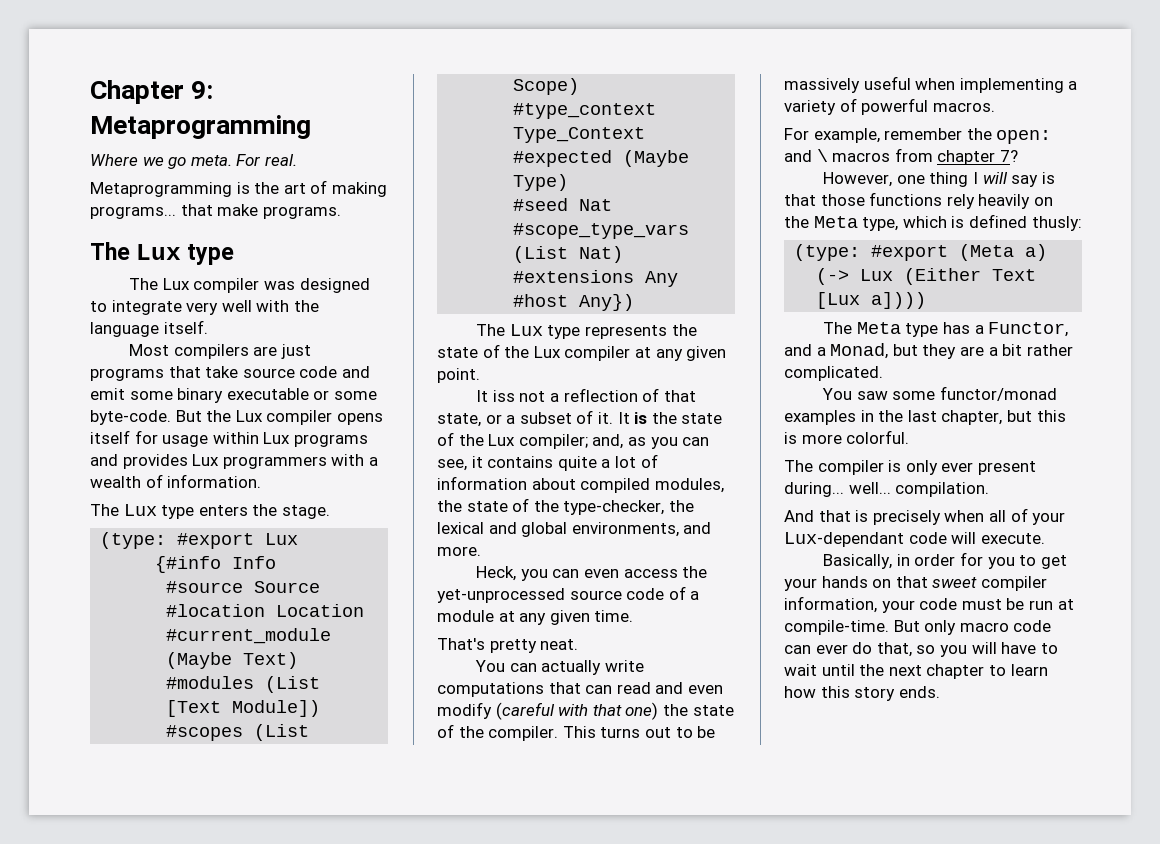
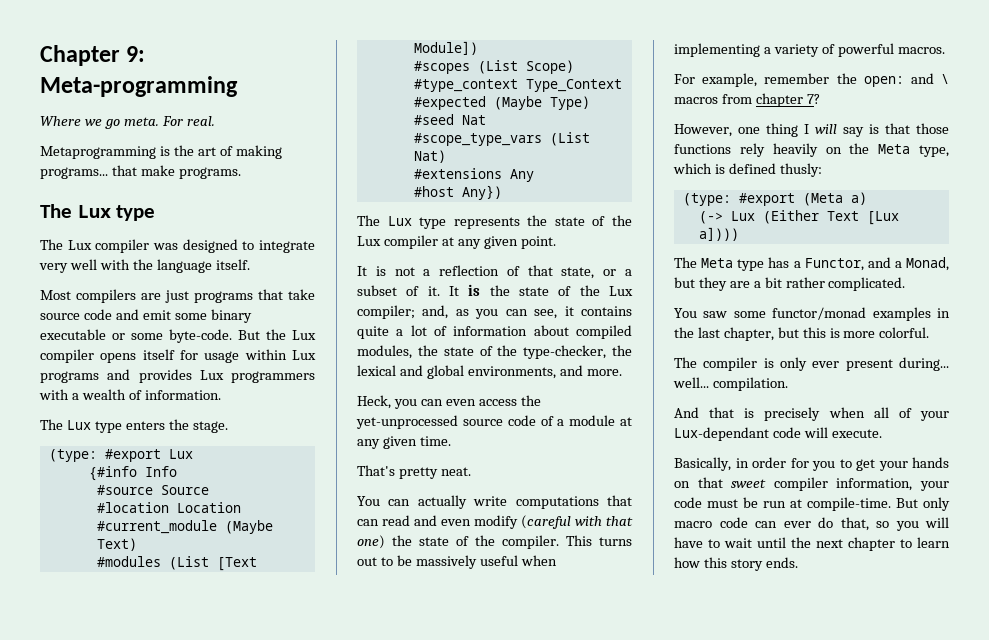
[90,115,311,139] Metaprogramming -> [40,76,238,97] Meta-programming
[492,390,515,402] iss -> [375,266,386,276] is

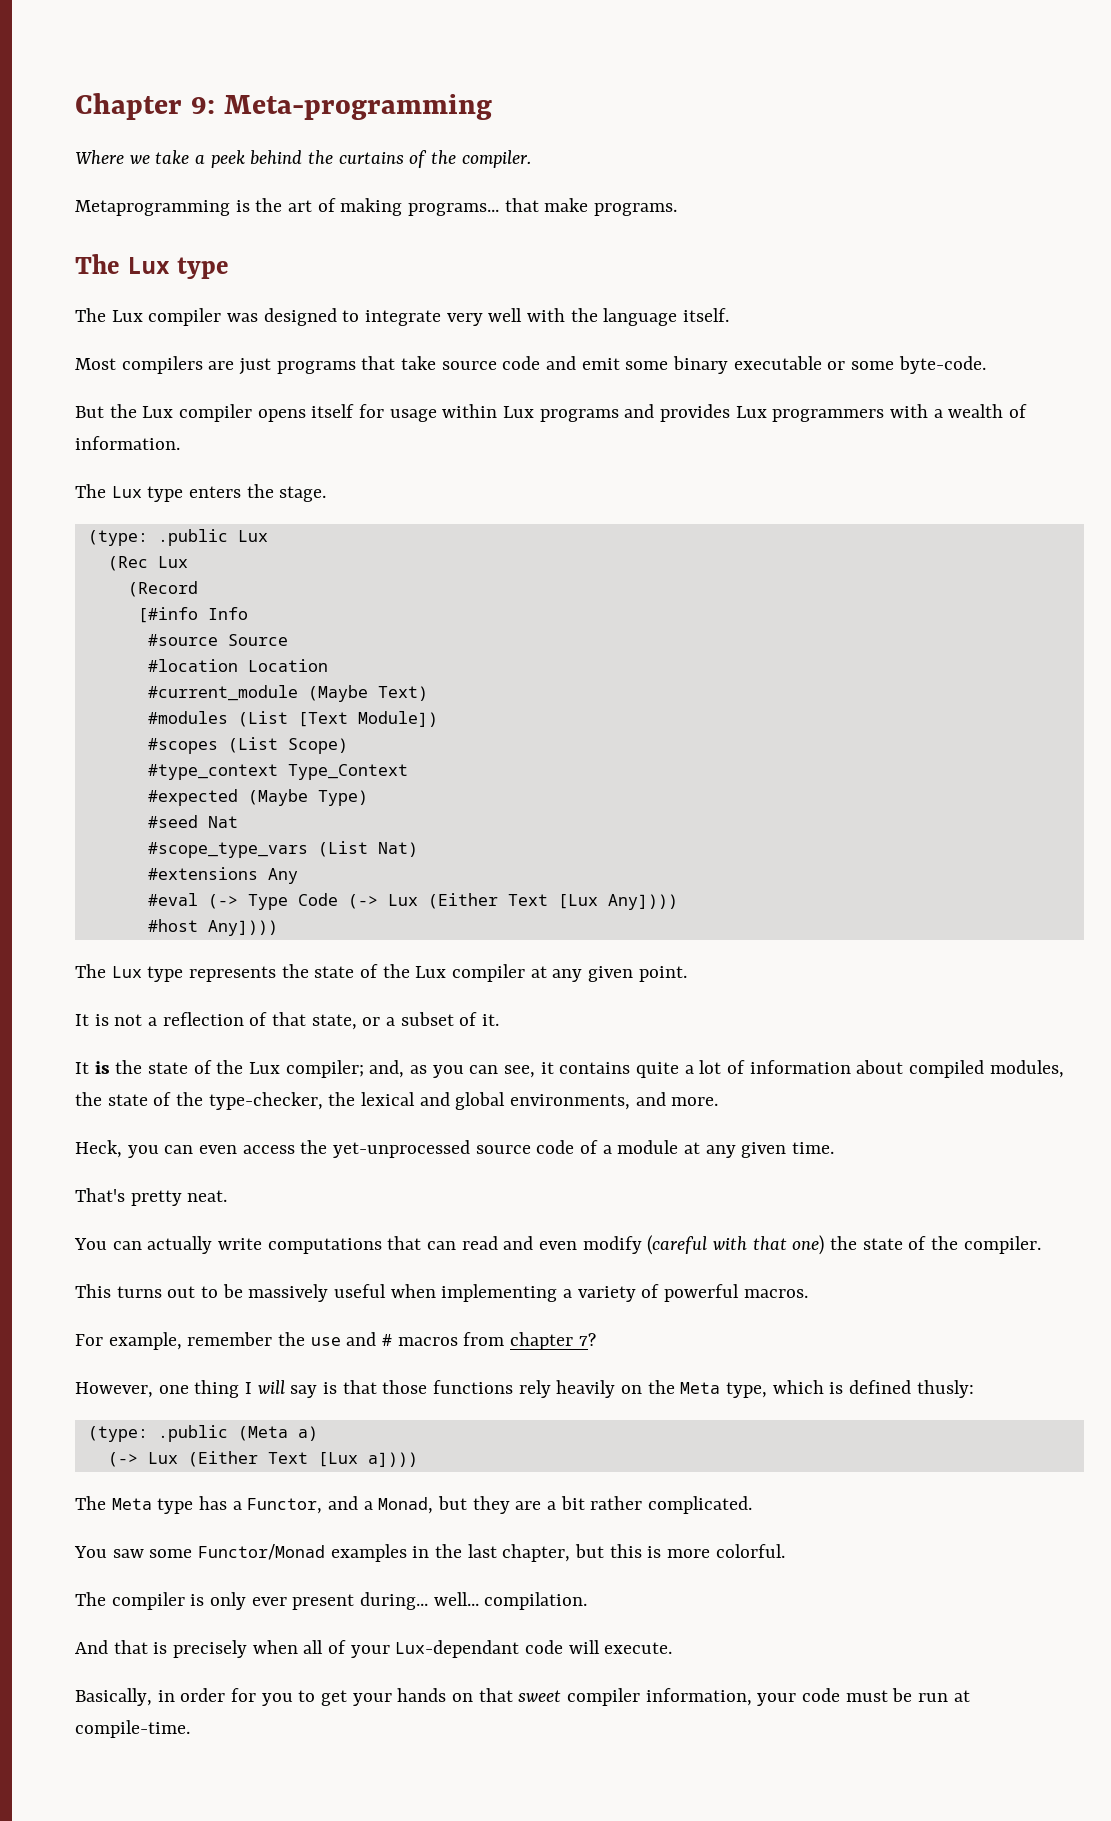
[104,116,215,129] go meta. For real. -> [155,150,531,168] take a peek behind the curtains of the compiler.
(232, 336) none -> (986, 365) //
[104,449,193,462] [88,466,137,481] #export Lux // {#info -> [157,529,268,546] [107,556,188,571] [127,581,198,597] [137,607,198,623] .public Lux // (Rec Lux // (Record // [#info
(534, 175) none -> [147,893,678,910] // #eval (-> Type Code (-> Lux (Either Text [Lux Any])))
[461,185,502,200] Any}) -> [207,920,278,936] Any])))
(440, 291) none -> (500, 1020) //
(559, 542) none -> (1041, 1245) //
[863,73,949,87] open: and \ -> [310,1332,393,1346] use and #
[738,193,795,206] #export -> [157,1425,228,1442] .public
[772,307,867,320] functor/monad -> [198,1544,326,1560] Functor/Monad
[896,497,950,511] [674,517,949,531] [674,537,950,551] [674,557,798,571] But only macro code can ever do that, so you will have to wait until the next chapter to learn how this story ends. -> (190, 1729) none

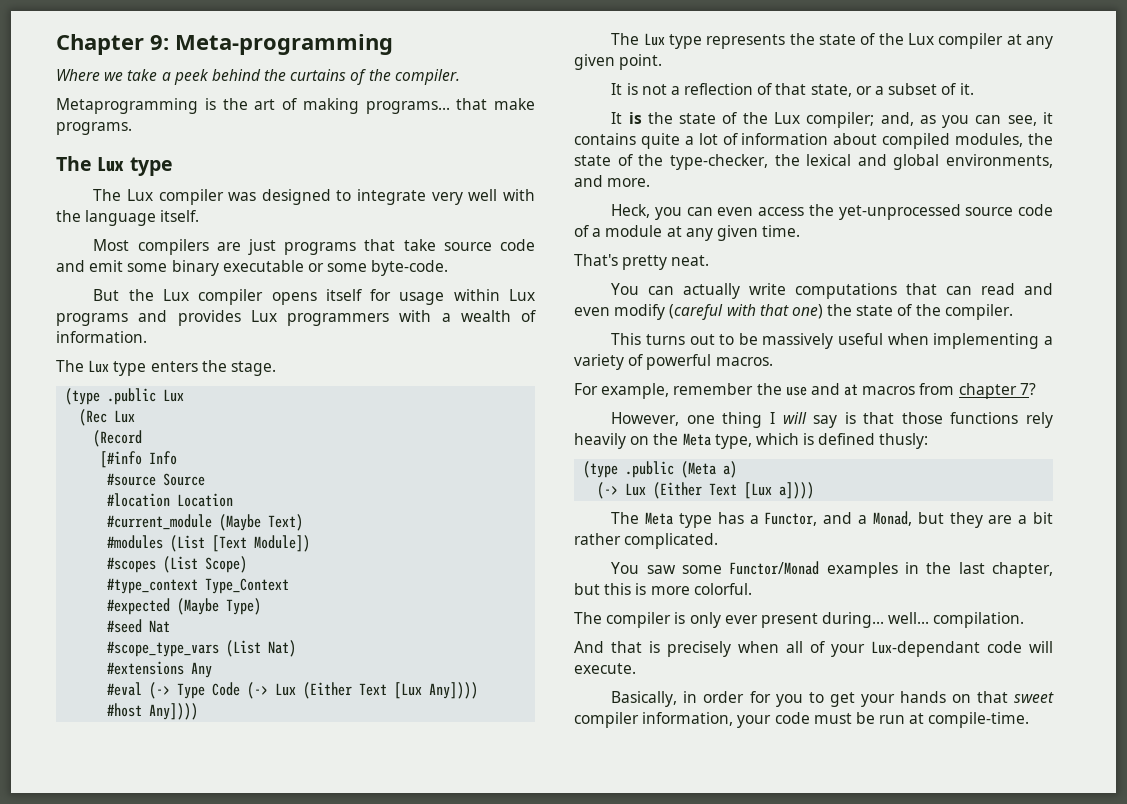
[87,530,148,546] (type: -> [65,388,101,405] (type
[382,1334,393,1346] # -> [844,384,859,396] at
[87,1426,148,1442] (type: -> [583,461,619,478] (type

